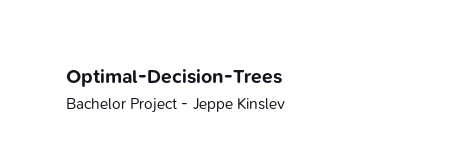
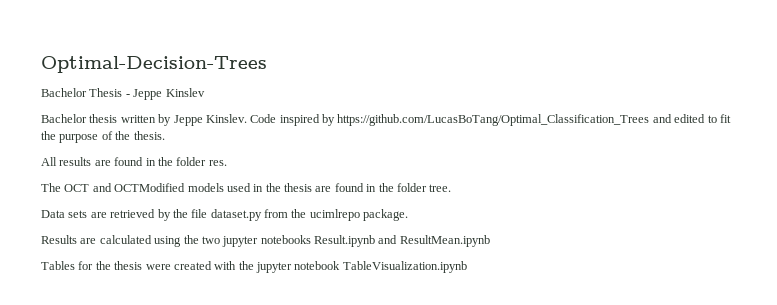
[130,98,178,113] Project -> [89,88,123,97] Thesis
(285, 103) none -> [41,114,731,126] [41,131,165,143] [41,157,227,166] [41,183,452,192] [41,209,409,221] [41,235,490,247] [41,261,467,273] // Bachelor thesis written by Jeppe Kinslev. Code inspired by https://github.com/LucasBoTang/Optimal_Classification_Trees and edited to fit the purpose of the thesis. // All results are found in the folder res. // The OCT and OCTModified models used in the thesis are found in the folder tree. // Data sets are retrieved by the file dataset.py from the ucimlrepo package. // Results are calculated using the two jupyter notebooks Result.ipynb and ResultMean.ipynb // Tables for the thesis were created with the jupyter notebook TableVisualization.ipynb

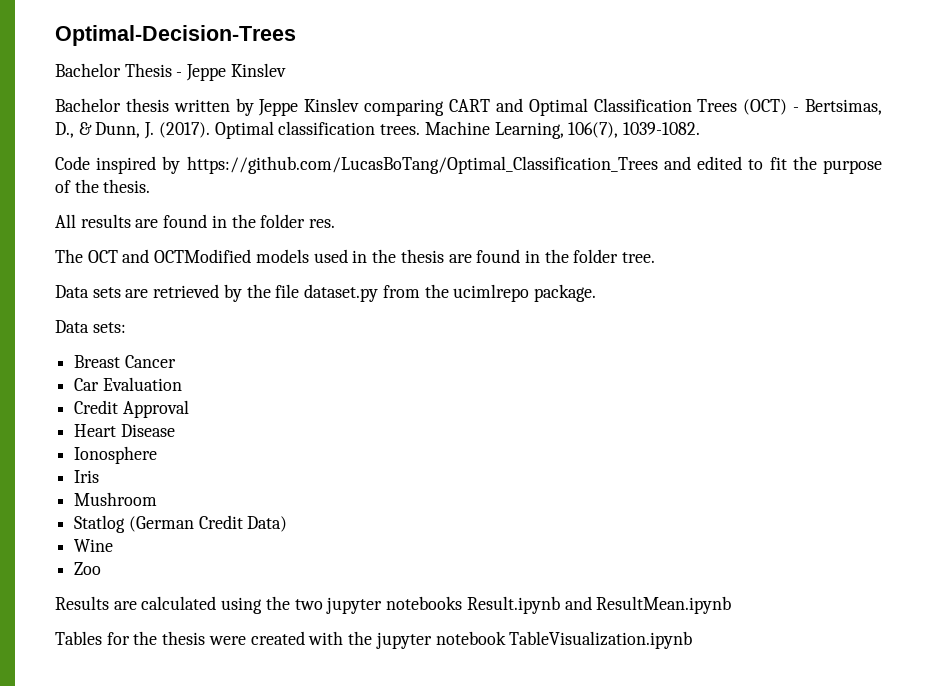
[205,114,247,123] Kinslev. -> [304,98,883,116] [55,121,700,139] Kinslev comparing CART and Optimal Classification Trees (OCT) - Bertsimas, D., & Dunn, J. (2017). Optimal classification trees. Machine Learning, 106(7), 1039-1082. //
(409, 215) none -> [55,320,126,333] [74,355,176,368] [74,377,182,391] [74,400,189,418] [74,424,175,437] [74,446,158,464] [74,470,100,483] [74,492,158,506] [74,515,288,533] [74,539,114,552] [74,562,102,575] // Data sets: // Breast Cancer // Car Evaluation // Credit Approval // Heart Disease // Ionosphere // Iris // Mushroom // Statlog (German Credit Data) // Wine // Zoo

